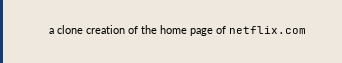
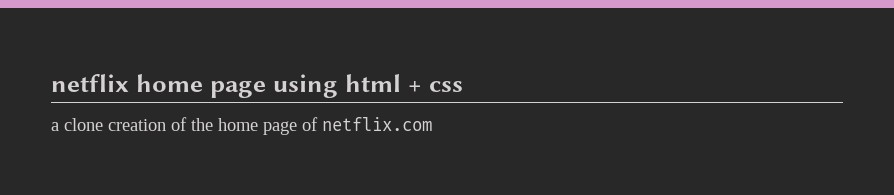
(49, 31) none -> [51,74,464,98] netflix home page using html + css //

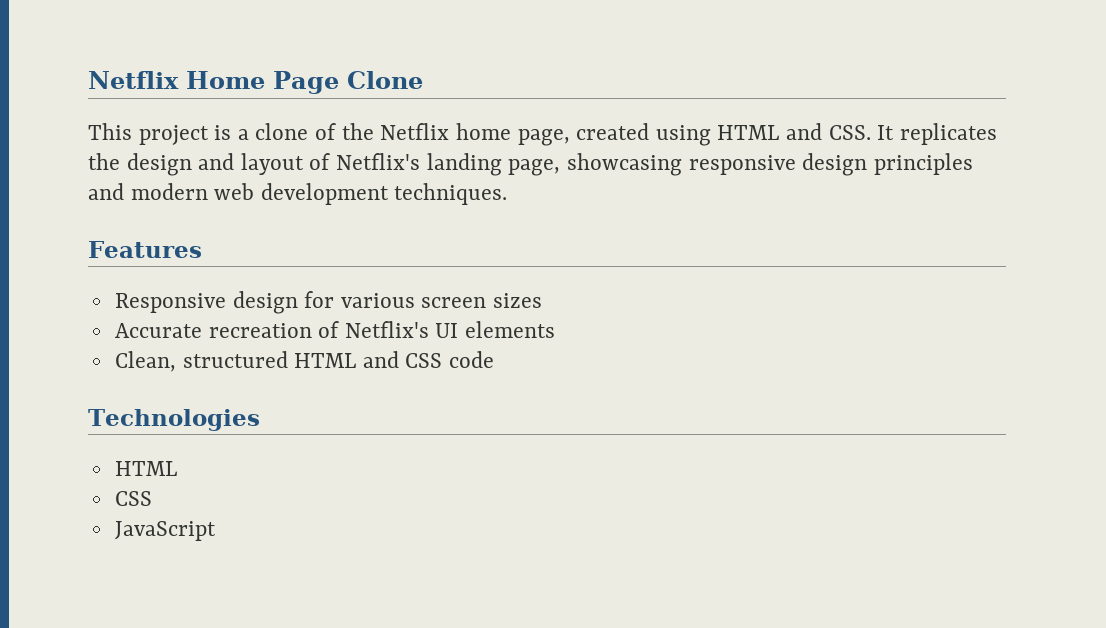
[51,74,464,98] netflix home page using html + css // -> [88,71,423,94] [88,123,232,145] Netflix Home Page Clone // This project is
[108,119,166,131] creation -> (309, 131) none
[218,117,432,135] home page of netflix.com -> [380,123,997,146] [88,153,973,176] [88,183,508,205] [88,241,202,258] [114,291,543,314] [114,321,556,338] [114,351,495,372] [88,409,260,431] [114,461,177,476] [114,491,152,506] [114,521,216,541] Netflix home page, created using HTML and CSS. It replicates the design and layout of Netflix's landing page, showcasing responsive design principles and modern web development techniques. // Features // Responsive design for various screen sizes // Accurate recreation of Netflix's UI elements // Clean, structured HTML and CSS code // Technologies // HTML // CSS // JavaScript

